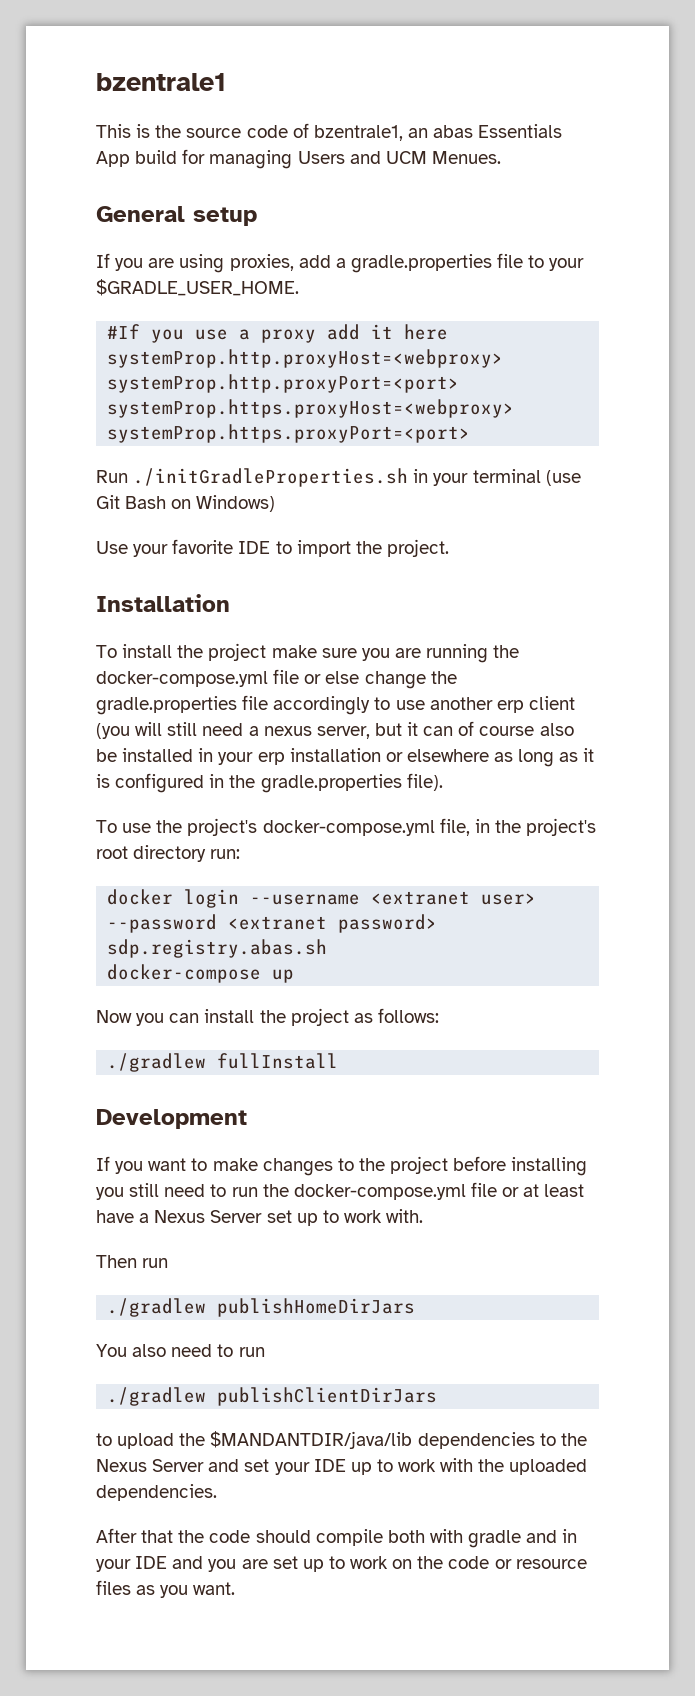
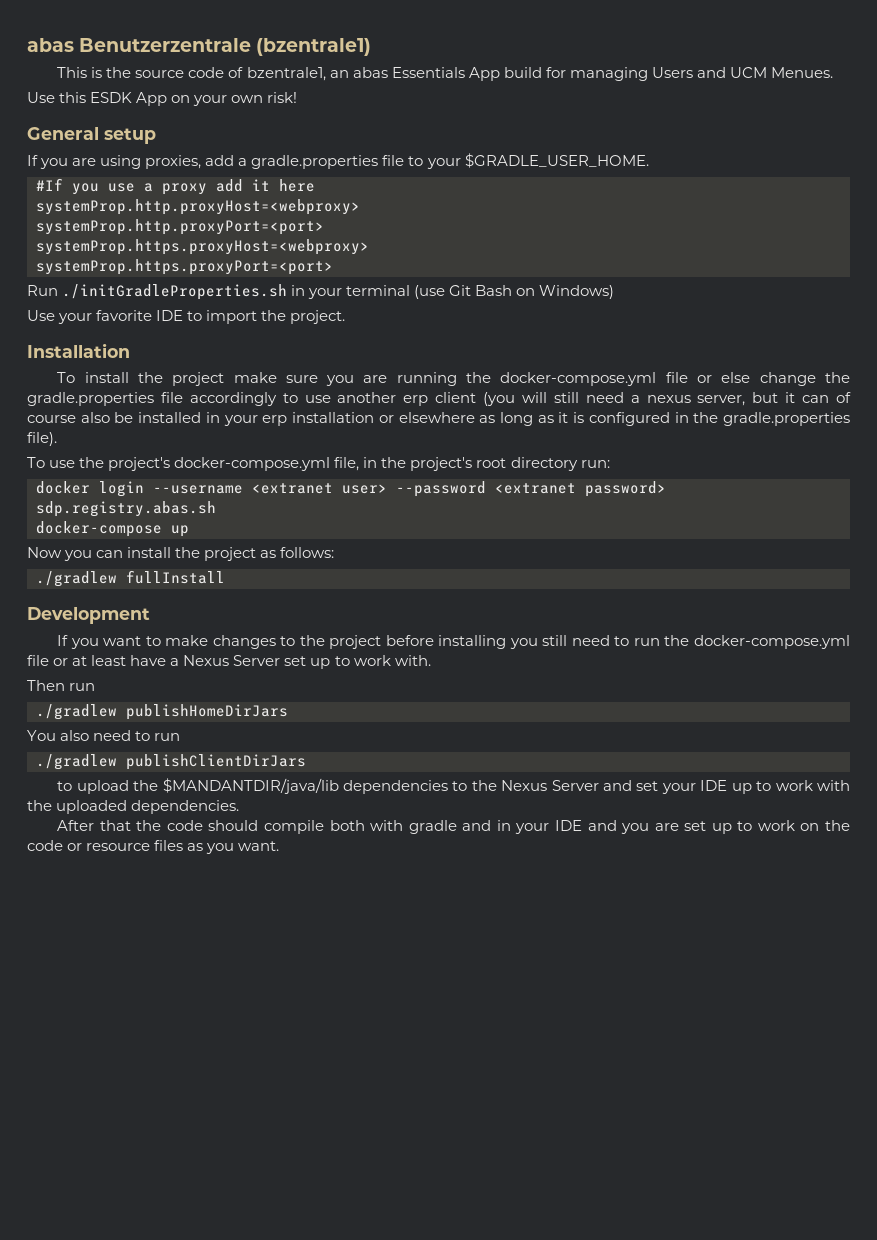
[96,73,226,91] bzentrale1 -> [27,38,372,56] abas Benutzerzentrale (bzentrale1)
(501, 157) none -> [27,92,298,106] // Use this ESDK App on your own risk!

